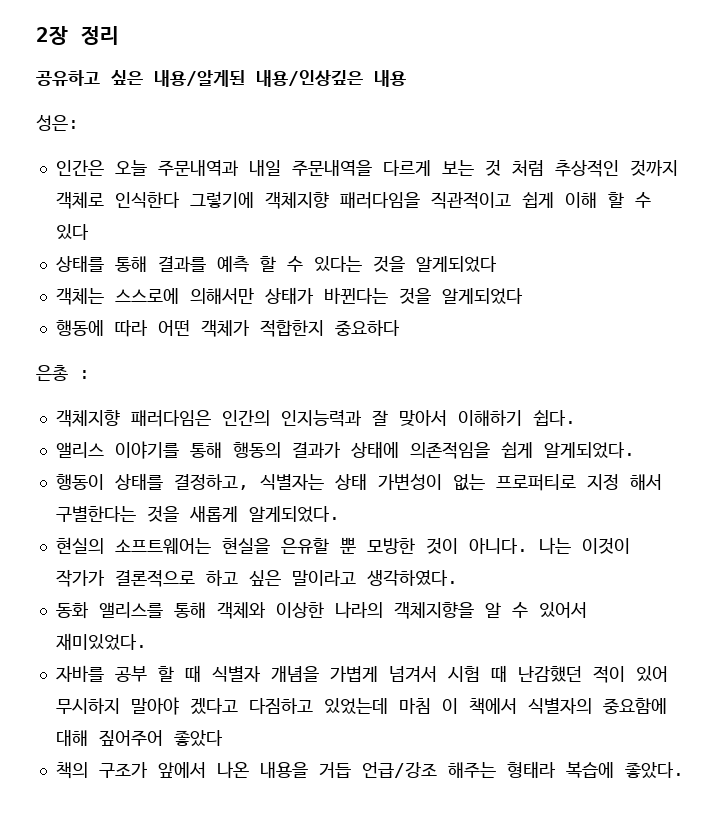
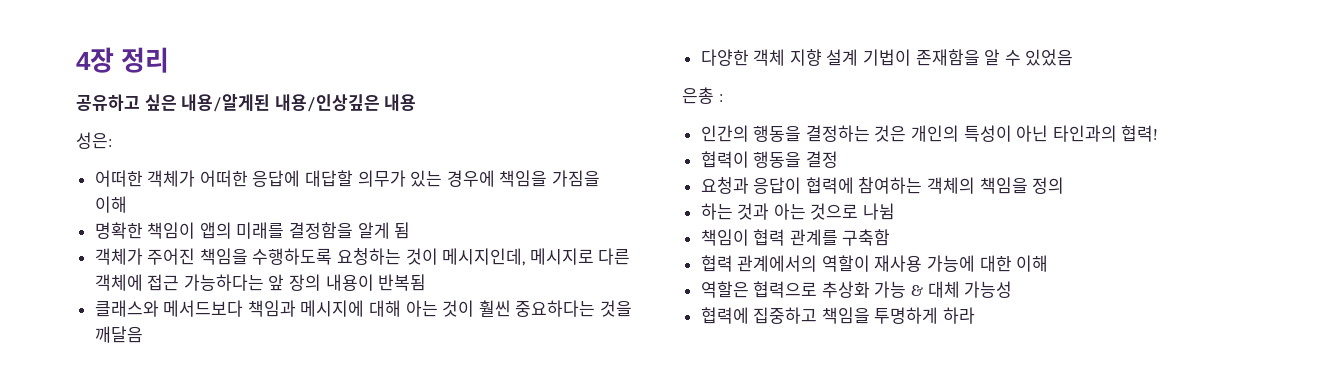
[36,26,68,45] 2장 -> [76,47,114,73] 4장
[55,160,678,177] [55,191,651,209] [55,224,89,240] [55,255,497,273] [55,287,523,305] [55,320,400,337] [36,365,90,381] [55,410,576,427] [55,441,635,459] [55,473,662,491] [55,506,340,523] [55,537,630,554] [55,569,458,587] [55,601,587,619] [55,633,147,651] [55,665,668,683] [55,697,667,715] [55,730,223,747] [55,761,684,779] 인간은 오늘 주문내역과 내일 주문내역을 다르게 보는 것 처럼 추상적인 것까지 객체로 인식한다 그렇기에 객체지향 패러다임을 직관적이고 쉽게 이해 할 수 있다 // 상태를 통해 결과를 예측 할 수 있다는 것을 알게되었다 // 객체는 스스로에 의해서만 상태가 바뀐다는 것을 알게되었다 // 행동에 따라 어떤 객체가 적합한지 중요하다 // 은총 : // 객체지향 패러다임은 인간의 인지능력과 잘 맞아서 이해하기 쉽다. // 앨리스 이야기를 통해 행동의 결과가 상태에 의존적임을 쉽게 알게되었다. // 행동이 상태를 결정하고, 식별자는 상태 가변성이 없는 프로퍼티로 지정 해서 구별한다는 것을 새롭게 알게되었다. // 현실의 소프트웨어는 현실을 은유할 뿐 모방한 것이 아니다. 나는 이것이 작가가 결론적으로 하고 싶은 말이라고 생각하였다. // 동화 앨리스를 통해 객체와 이상한 나라의 객체지향을 알 수 있어서 재미있었다. // 자바를 공부 할 때 식별자 개념을 가볍게 넘겨서 시험 때 난감했던 적이 있어 무시하지 말아야 겠다고 다짐하고 있었는데 마침 이 책에서 식별자의 중요함에 대해 짚어주어 좋았다 // 책의 구조가 앞에서 나온 내용을 거듭 언급/강조 해주는 형태라 복습에 좋았다. -> [94,170,601,187] [94,196,127,213] [94,222,411,239] [94,248,631,266] [94,274,427,291] [94,300,633,317] [94,326,143,343] [700,49,1074,66] [682,87,723,104] [700,125,1159,142] [700,151,838,168] [700,177,1065,194] [700,203,896,220] [700,229,891,246] [700,255,1049,272] [700,281,1013,298] [700,307,976,324] 어떠한 객체가 어떠한 응답에 대답할 의무가 있는 경우에 책임을 가짐을 이해 // 명확한 책임이 앱의 미래를 결정함을 알게 됨 // 객체가 주어진 책임을 수행하도록 요청하는 것이 메시지인데, 메시지로 다른 객체에 접근 가능하다는 앞 장의 내용이 반복됨 // 클래스와 메서드보다 책임과 메시지에 대해 아는 것이 훨씬 중요하다는 것을 깨달음 // 다양한 객체 지향 설계 기법이 존재함을 알 수 있었음 // 은총 : // 인간의 행동을 결정하는 것은 개인의 특성이 아닌 타인과의 협력! // 협력이 행동을 결정 // 요청과 응답이 협력에 참여하는 객체의 책임을 정의 // 하는 것과 아는 것으로 나뉨 // 책임이 협력 관계를 구축함 // 협력 관계에서의 역할이 재사용 가능에 대한 이해 // 역할은 협력으로 추상화 가능 & 대체 가능성 // 협력에 집중하고 책임을 투명하게 하라

